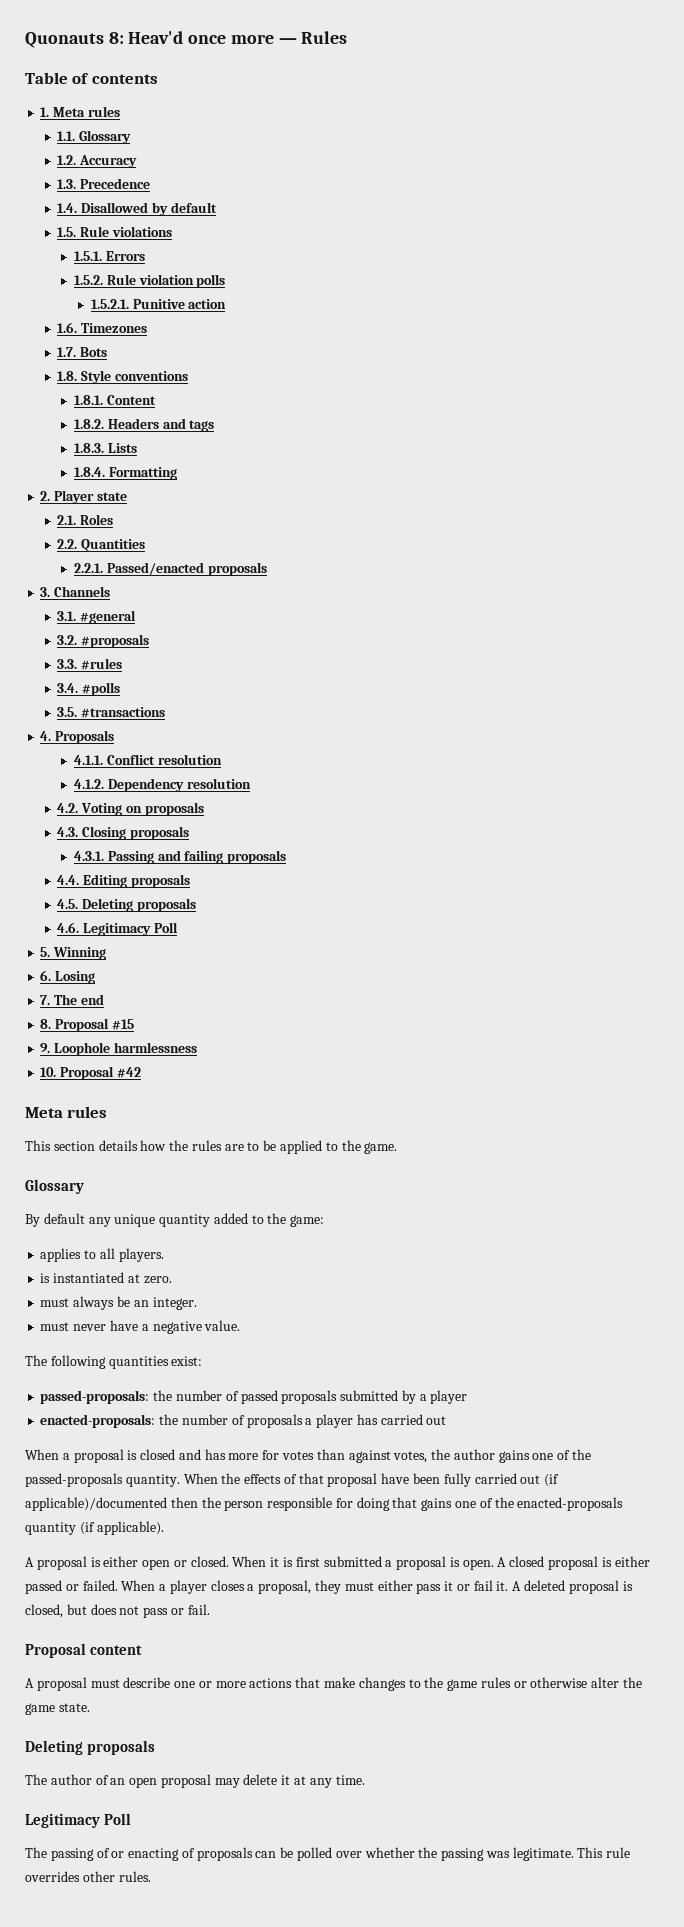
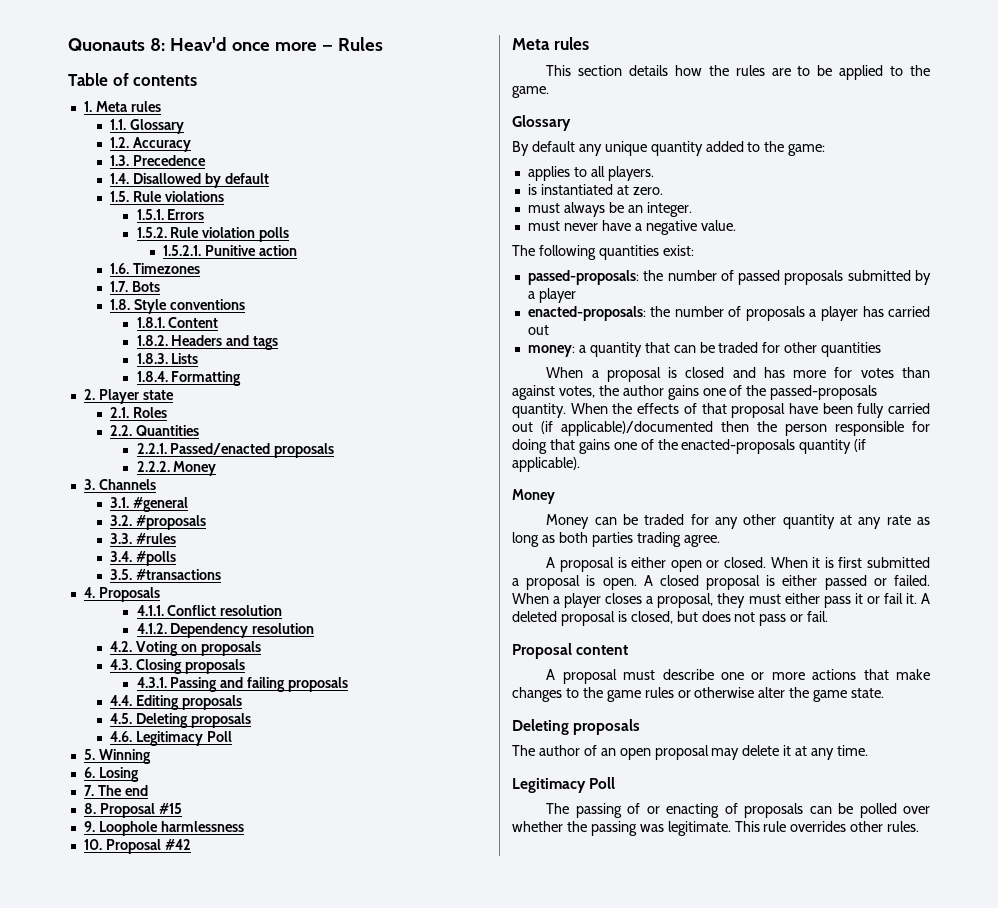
(267, 569) none -> [136,461,217,476] // 2.2.2. Money
(447, 1420) none -> [527,342,882,357] // money: a quantity that can be traded for other quantities
(164, 1528) none -> [512,489,555,504] [546,514,930,529] [512,532,720,547] // Money // Money can be traded for any other quantity at any rate as long as both parties trading agree.

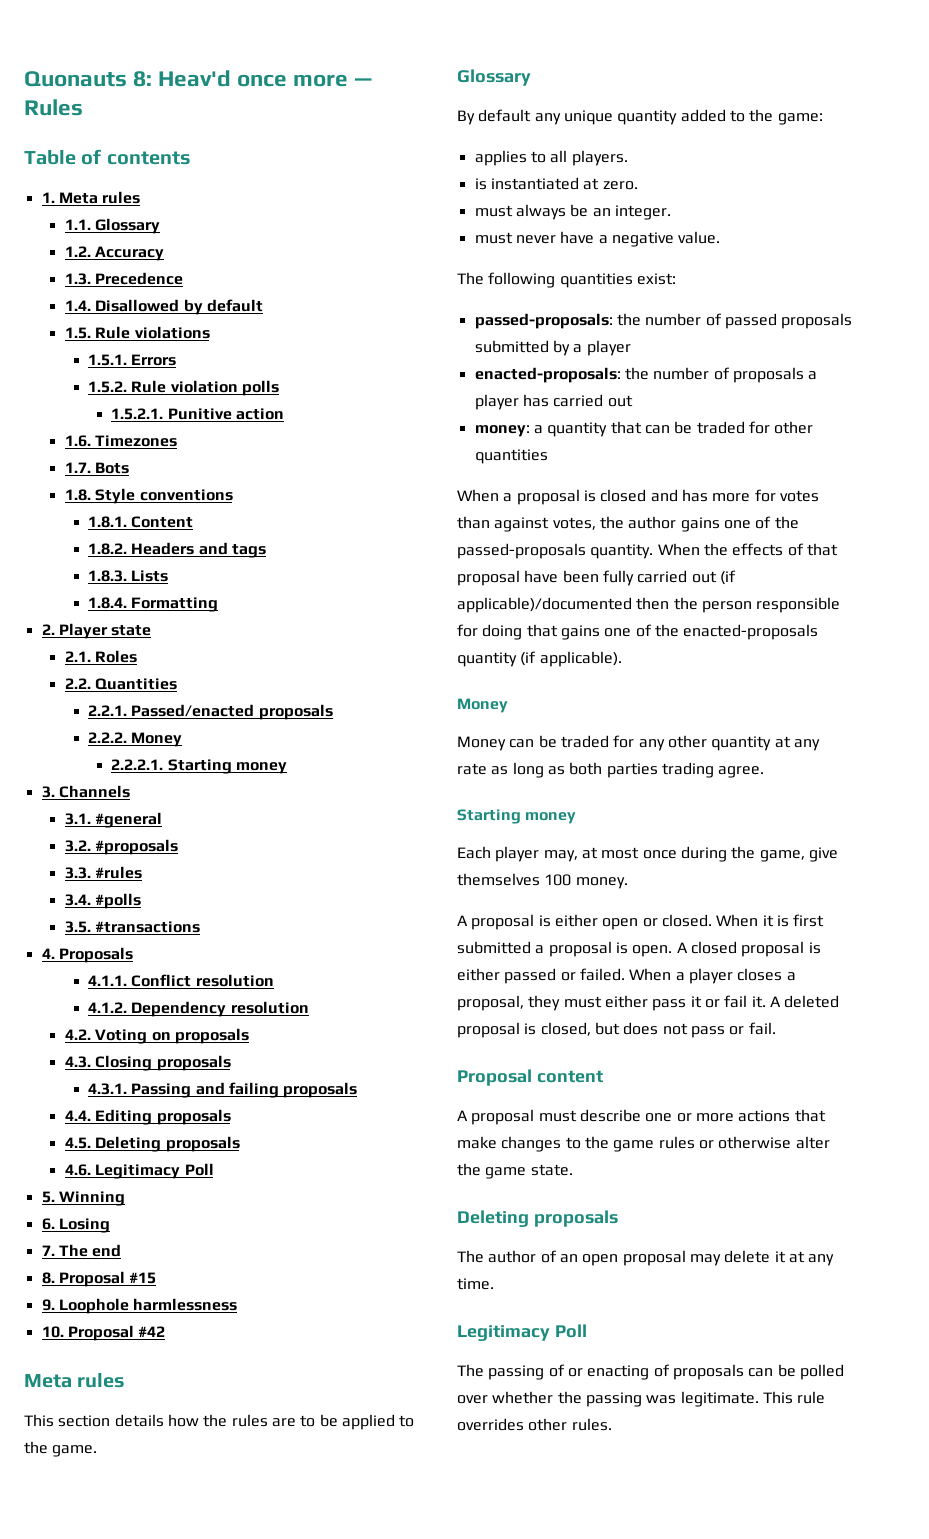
(217, 468) none -> [111,759,288,774] // 2.2.2.1. Starting money
(720, 541) none -> [457,809,577,824] [457,846,838,862] [457,873,628,889] // Starting money // Each player may, at most once during the game, give themselves 100 money.

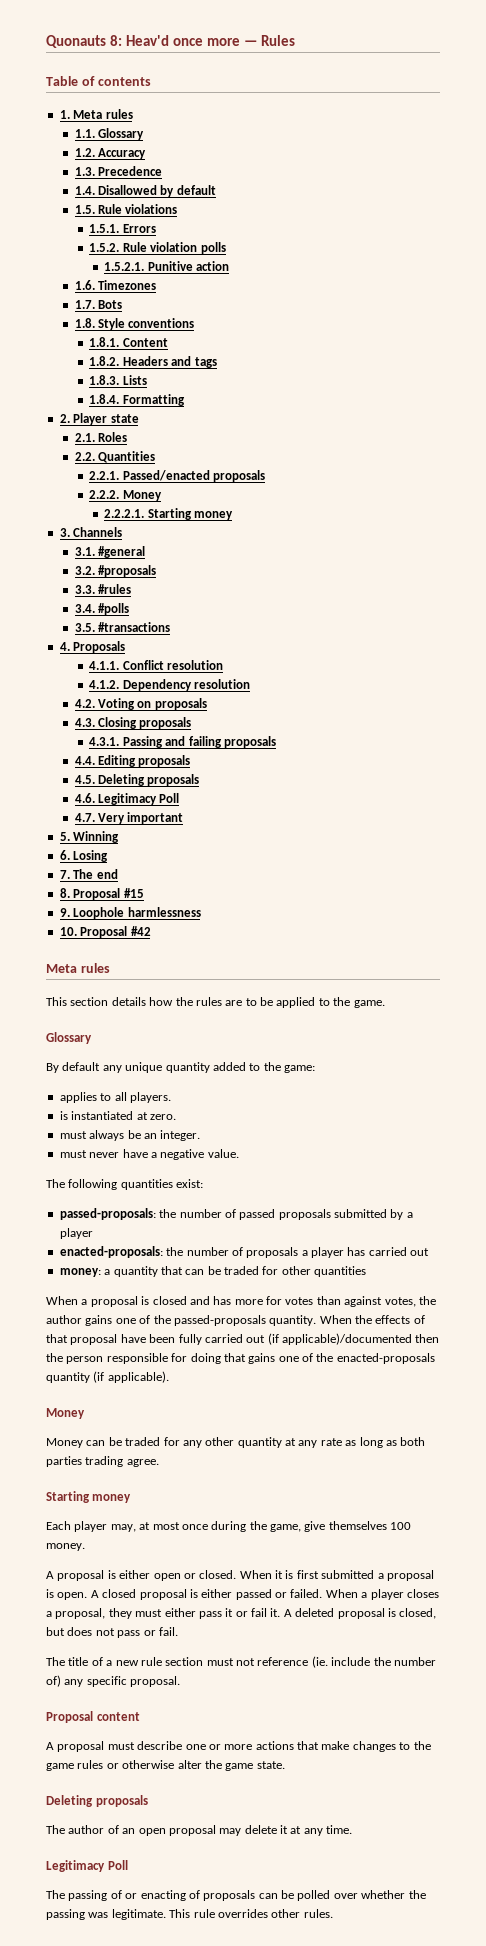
(214, 1169) none -> [74,812,184,824] // 4.7. Very important
(776, 1028) none -> [46,1656,436,1668] [46,1675,181,1687] // The title of a new rule section must not reference (ie. include the number of) any specific proposal.

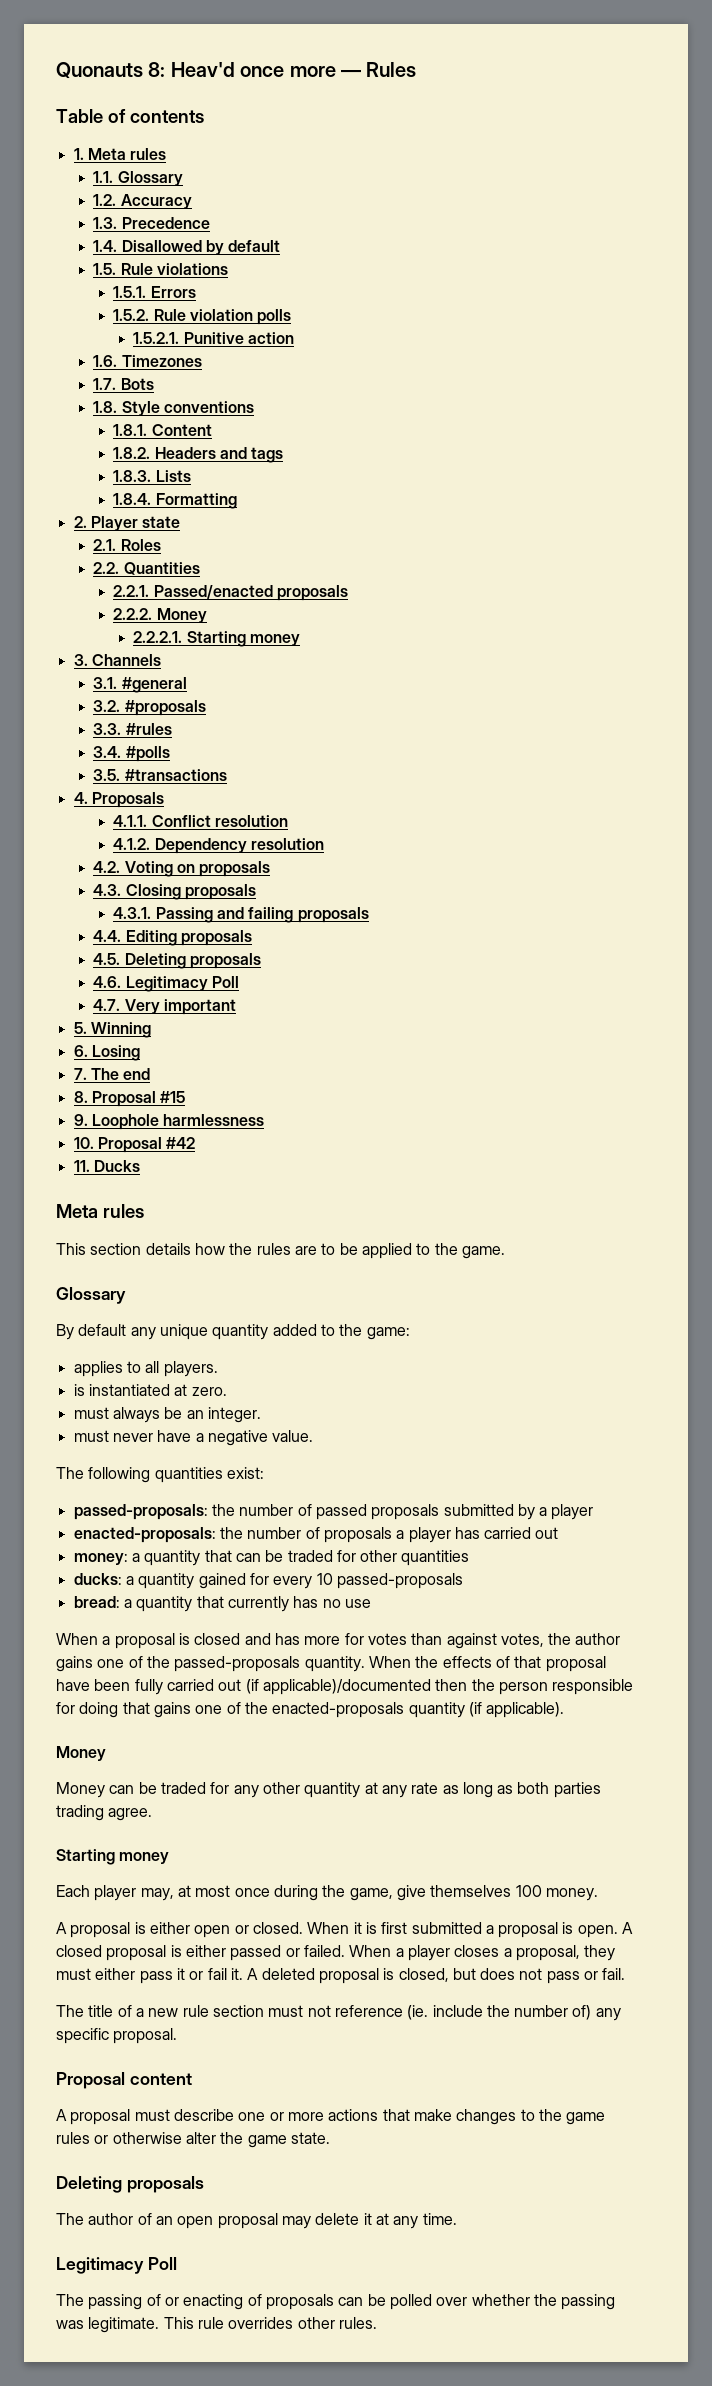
(151, 931) none -> [73,1160,140,1172] // 11. Ducks
(367, 1271) none -> [73,1573,463,1589] [73,1596,371,1612] // ducks: a quantity gained for every 10 passed-proposals // bread: a quantity that currently has no use

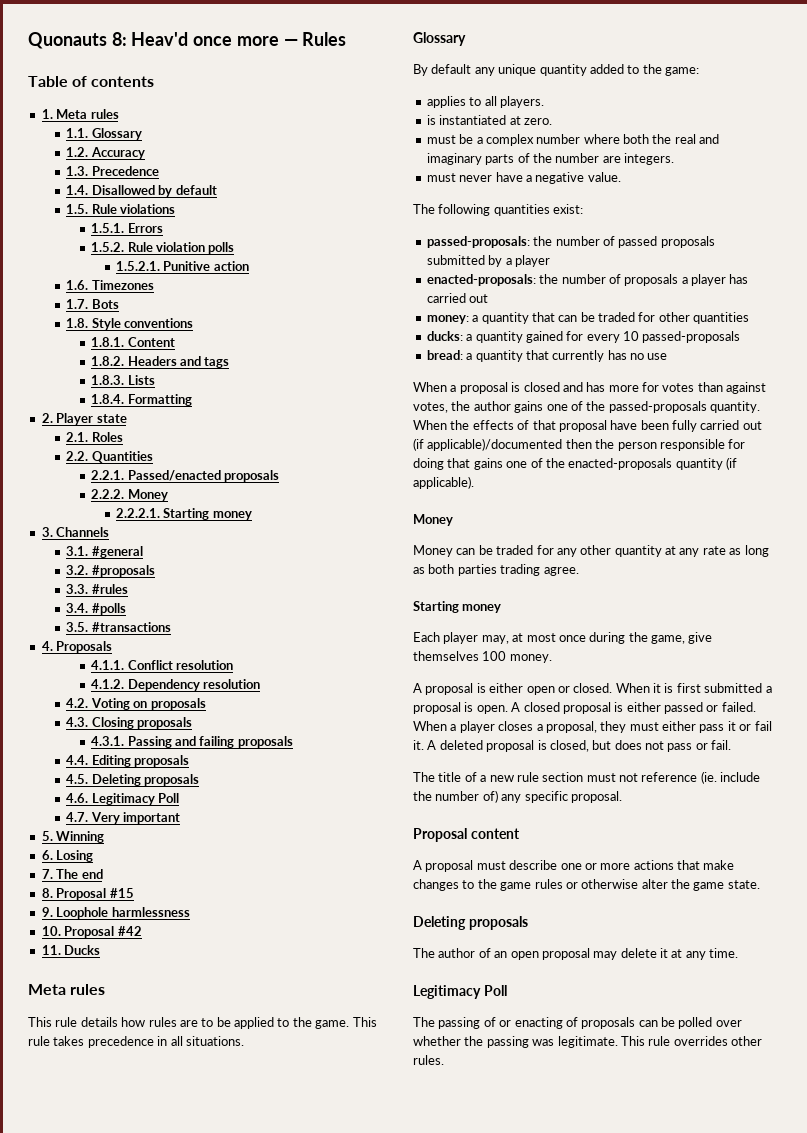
[90,1243,142,1255] section -> [55,1017,78,1027] rule
[229,1243,253,1255] the -> (146, 1022) none
(505, 1252) none -> [352,1017,377,1027] [28,1036,244,1048] This rule takes precedence in all situations.
[112,1407,261,1423] always be an integer. -> [459,134,720,146] [426,153,674,165] be a complex number where both the real and imaginary parts of the number are integers.

